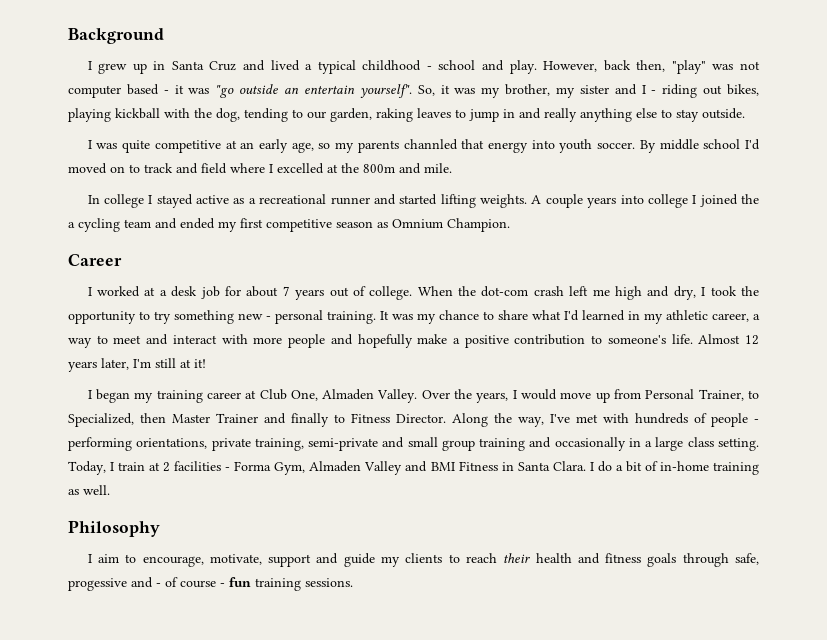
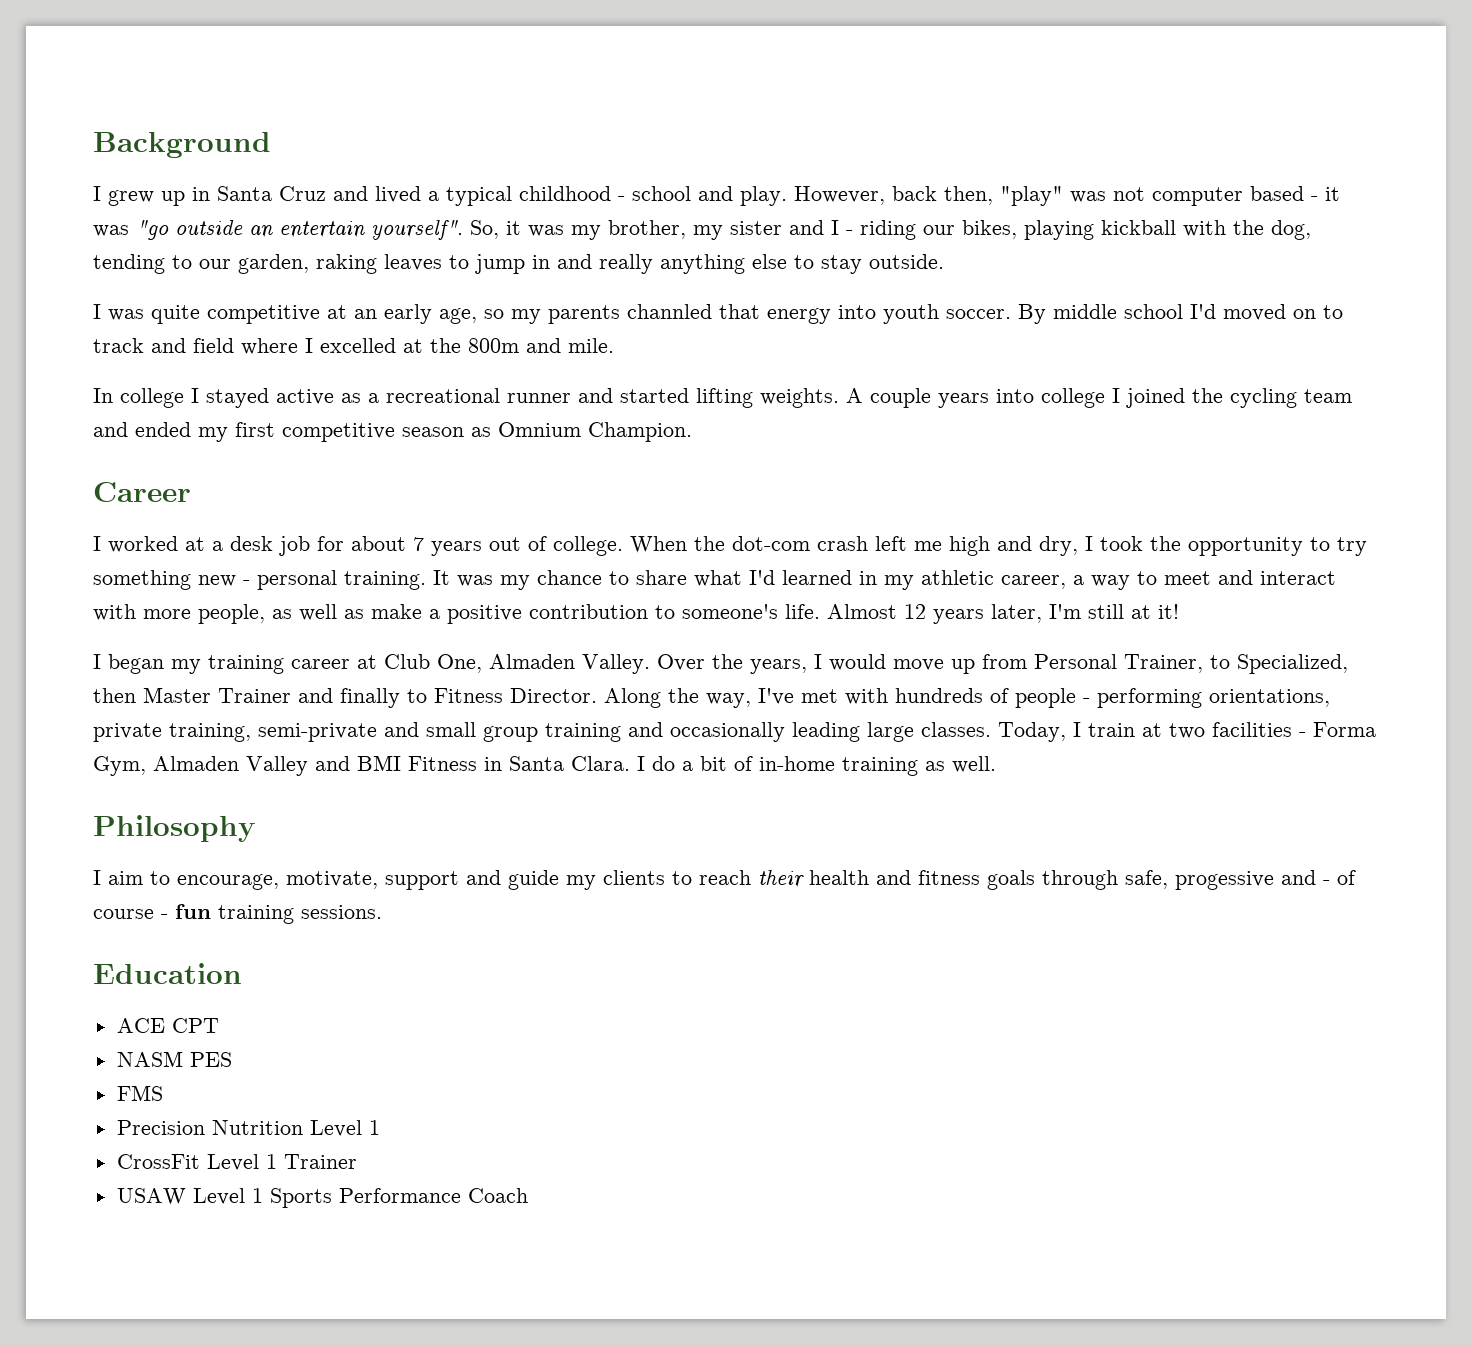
[703,85,723,95] out -> [923,225,955,235] our
[68,222,75,228] a -> (1223, 395) none
[288,334,413,348] people and hopefully -> [198,604,364,624] people, as well as
[628,437,759,451] in a large class setting. -> [792,722,991,742] leading large classes.
[163,462,171,472] 2 -> [1169,723,1205,739] two
(353, 582) none -> [93,963,242,984] [116,1018,219,1033] [116,1051,232,1067] [116,1085,163,1101] [116,1120,380,1137] [116,1154,357,1171] [116,1188,528,1208] // Education // ACE CPT // NASM PES // FMS // Precision Nutrition Level 1 // CrossFit Level 1 Trainer // USAW Level 1 Sports Performance Coach

